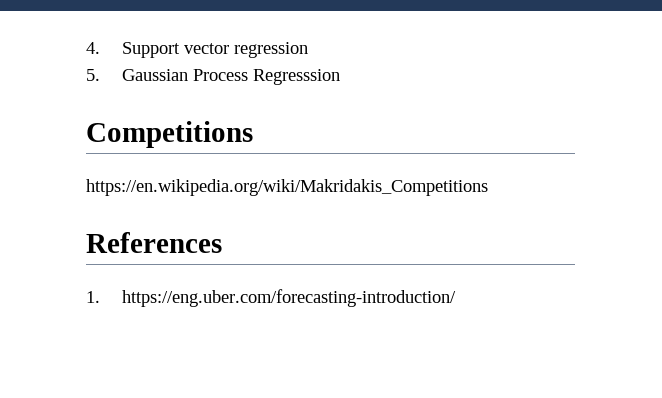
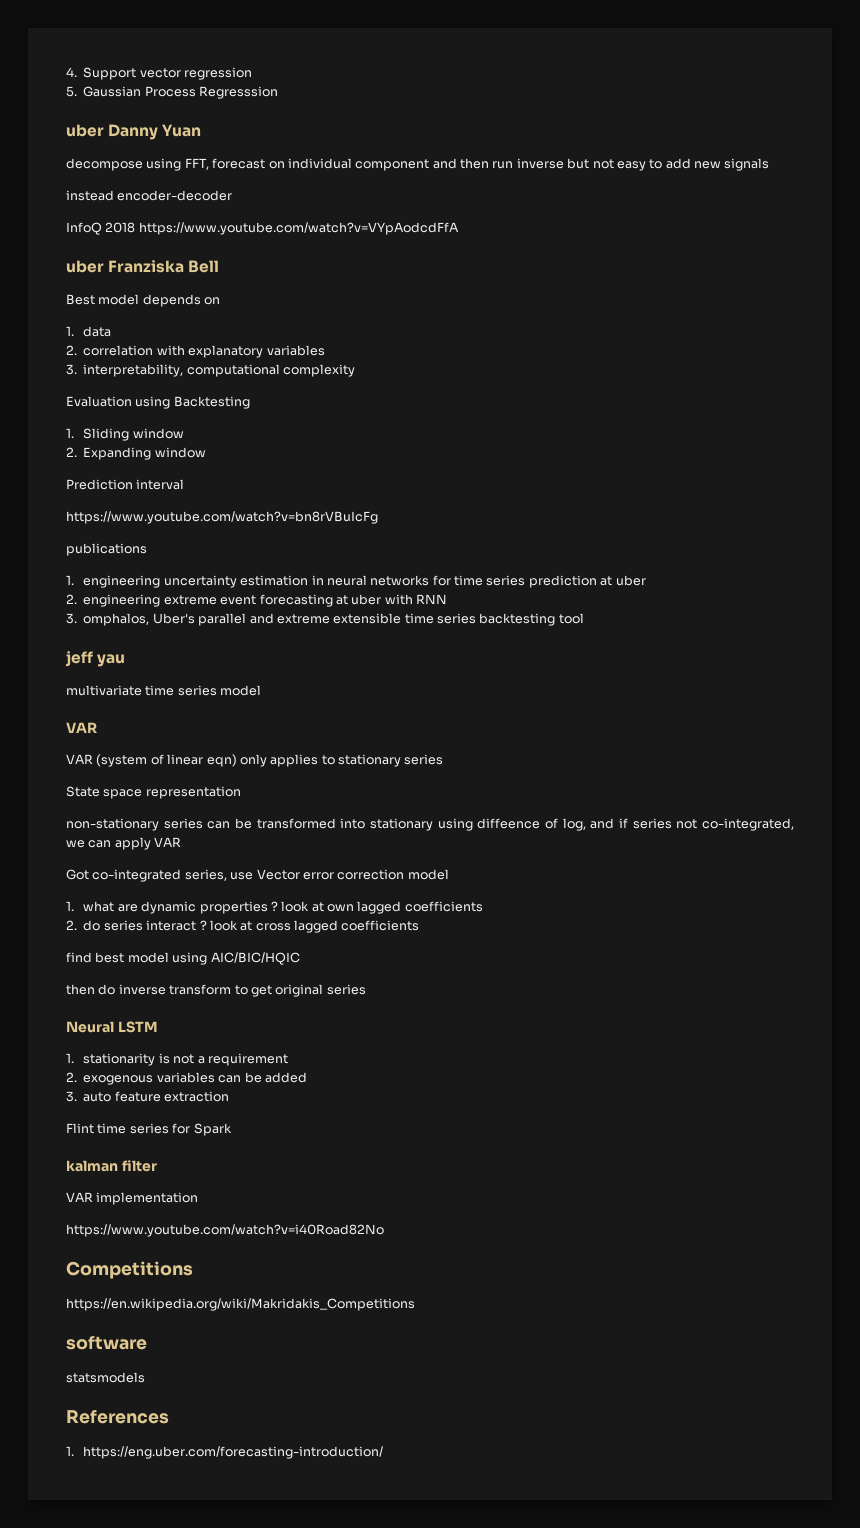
(340, 77) none -> [66,124,202,140] [66,158,770,171] [66,190,233,201] [66,222,459,235] [66,260,220,273] [66,294,221,307] [66,326,112,337] [66,345,325,358] [66,364,356,377] [66,396,250,409] [66,428,184,441] [66,447,206,460] [66,479,185,490] [66,511,378,524] [66,543,147,556] [66,575,646,588] [66,594,448,607] [66,613,584,626] [66,651,126,667] [66,685,262,696] [66,722,97,733] [66,754,444,767] [66,786,241,799] [66,818,794,831] [66,837,182,850] [66,869,449,882] [66,901,483,914] [66,920,420,933] [66,952,300,965] [66,984,366,997] [66,1021,158,1033] [66,1053,288,1066] [66,1072,307,1085] [66,1091,230,1102] [66,1123,232,1136] [66,1160,157,1172] [66,1192,199,1205] [66,1224,384,1237] // uber Danny Yuan // decompose using FFT, forecast on individual component and then run inverse but not easy to add new signals // instead encoder-decoder // InfoQ 2018 https://www.youtube.com/watch?v=VYpAodcdFfA // uber Franziska Bell // Best model depends on // 1. data // 2. correlation with explanatory variables // 3. interpretability, computational complexity // Evaluation using Backtesting // 1. Sliding window // 2. Expanding window // Prediction interval // https://www.youtube.com/watch?v=bn8rVBuIcFg // publications // 1. engineering uncertainty estimation in neural networks for time series prediction at uber // 2. engineering extreme event forecasting at uber with RNN // 3. omphalos, Uber's parallel and extreme extensible time series backtesting tool // jeff yau // multivariate time series model // VAR // VAR (system of linear eqn) only applies to stationary series // State space representation // non-stationary series can be transformed into stationary using diffeence of log, and if series not co-integrated, we can apply VAR // Got co-integrated series, use Vector error correction model // 1. what are dynamic properties ? look at own lagged coefficients // 2. do series interact ? look at cross lagged coefficients // find best model using AIC/BIC/HQIC // then do inverse transform to get original series // Neural LSTM // 1. stationarity is not a requirement // 2. exogenous variables can be added // 3. auto feature extraction // Flint time series for Spark // kalman filter // VAR implementation // https://www.youtube.com/watch?v=i40Road82No
(488, 187) none -> [66,1336,147,1350] [66,1372,145,1383] // software // statsmodels

